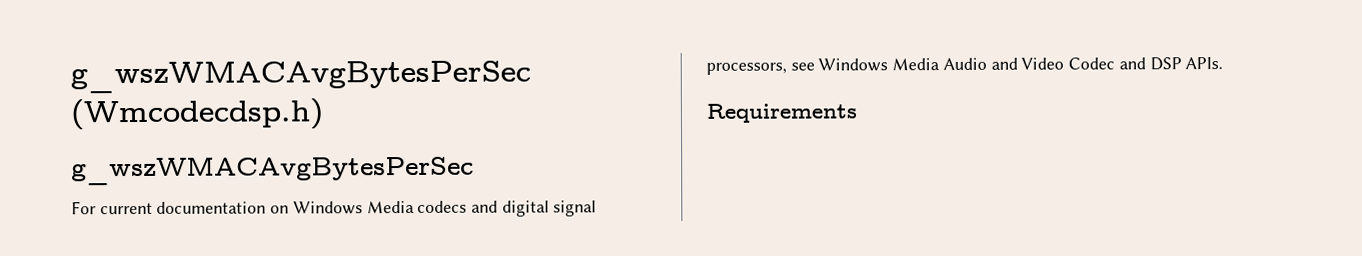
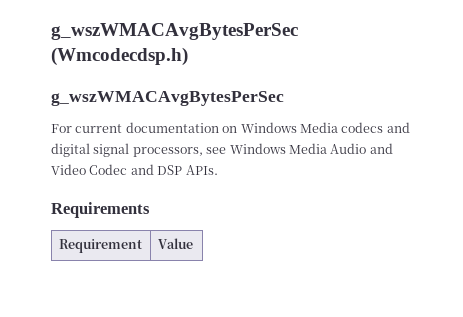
(857, 113) none -> [58,239,142,253] [157,238,193,249] // Requirement | Value

